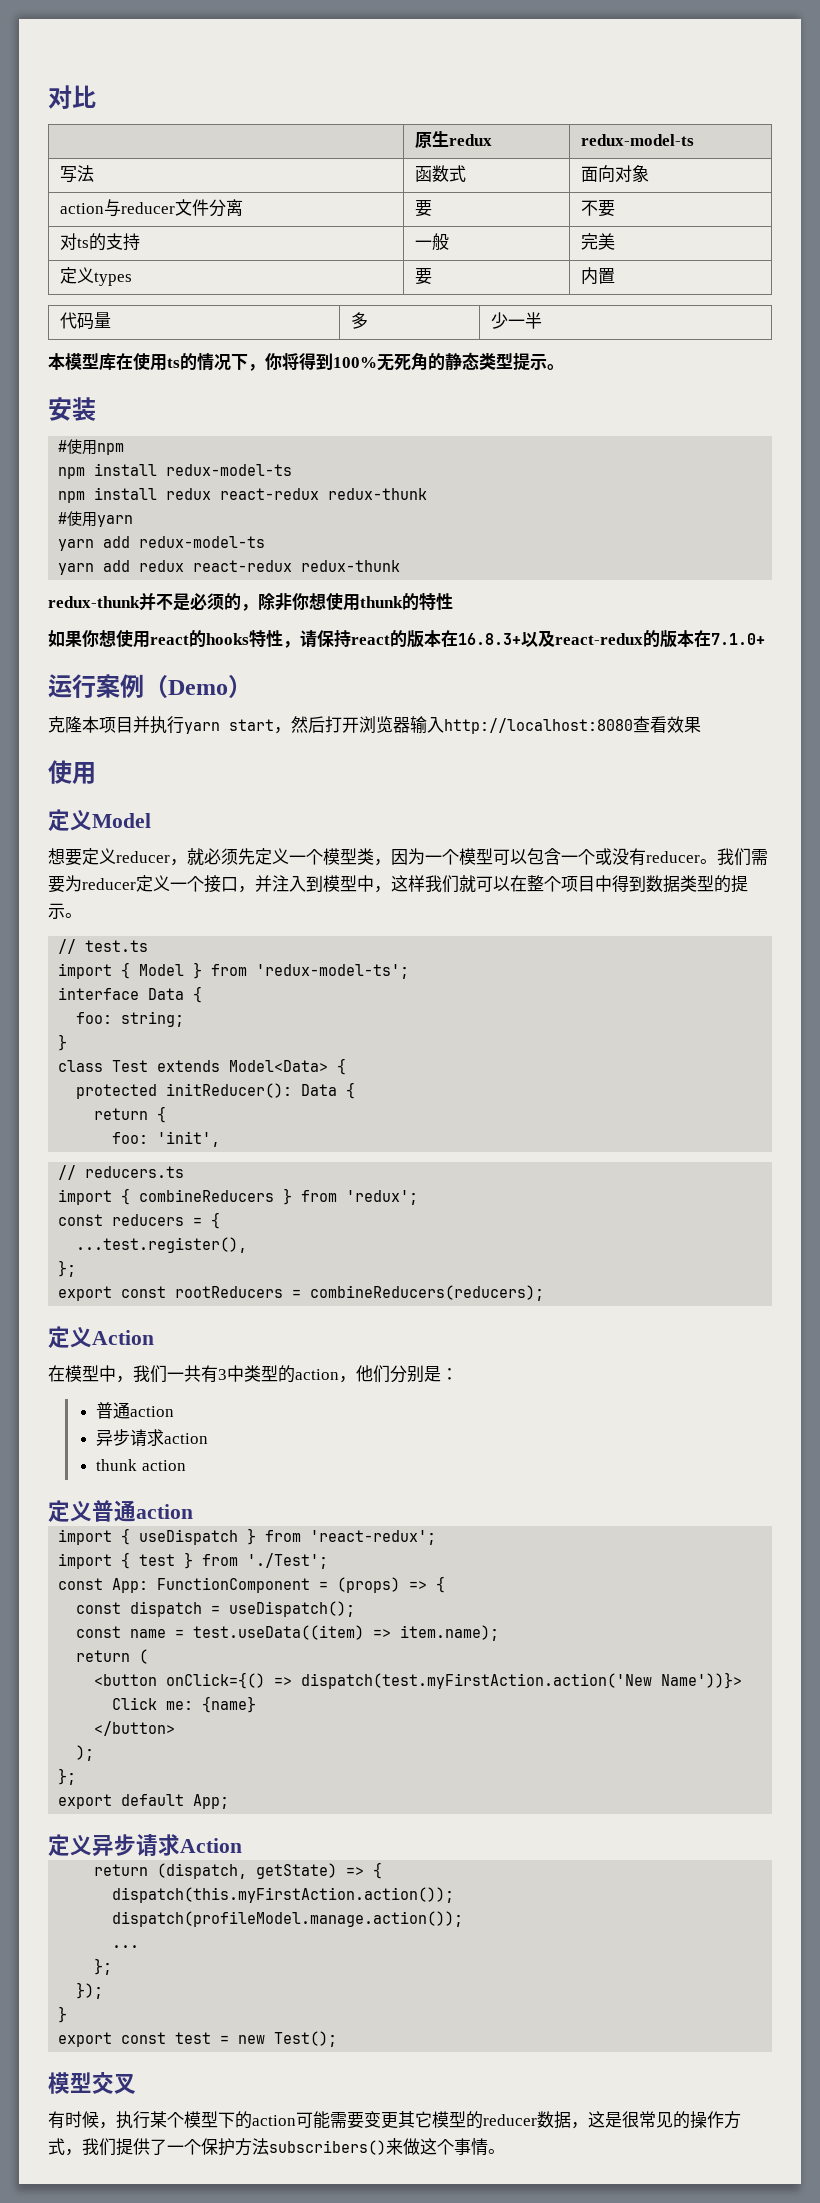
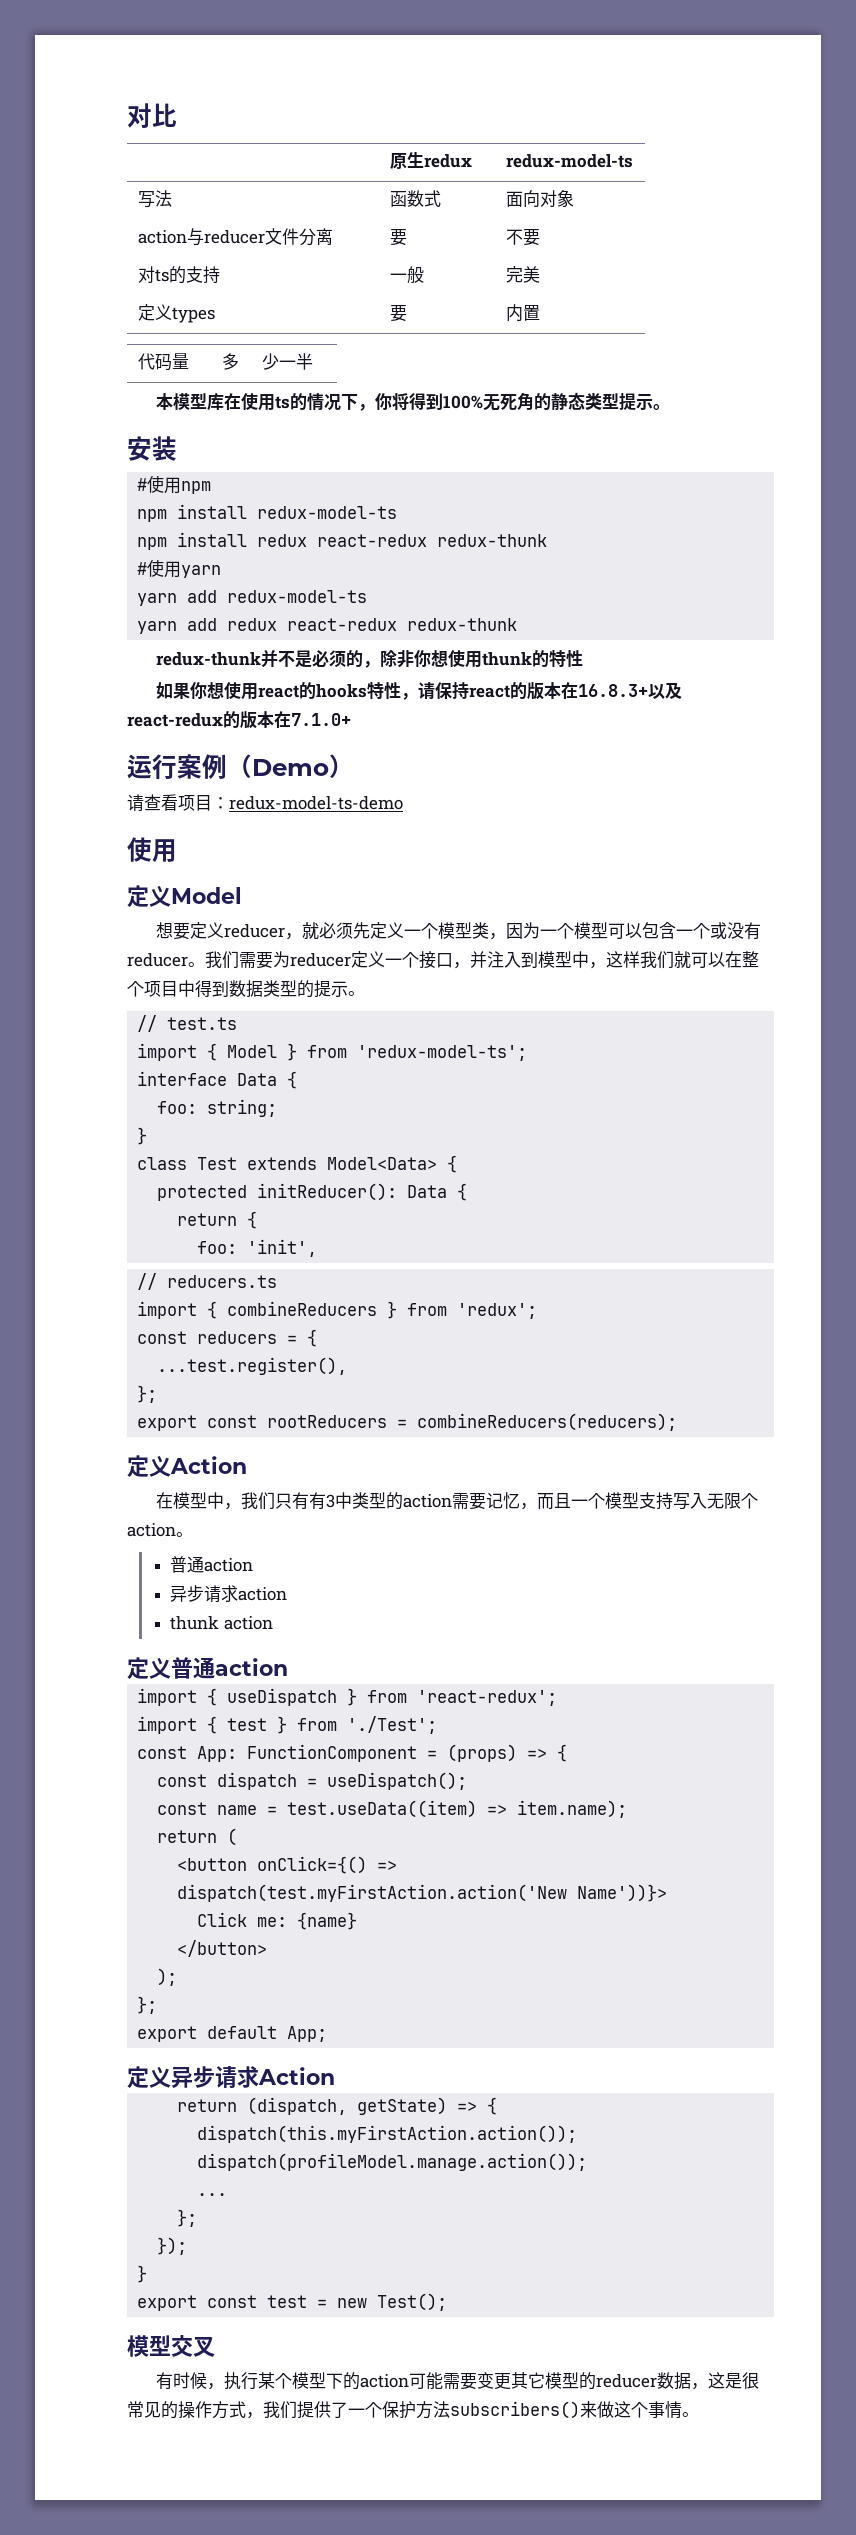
[48,716,701,734] 克隆本项目并执行yarn start，然后打开浏览器输入http://localhost:8080查看效果 -> [127,794,403,812] 请查看项目：redux-model-ts-demo
[167,1365,201,1382] 一共 -> [274,1492,309,1510] 只有
[339,1365,458,1383] ，他们分别是： -> [451,1492,758,1510] [127,1523,193,1537] 需要记忆，而且一个模型支持写入无限个action。

